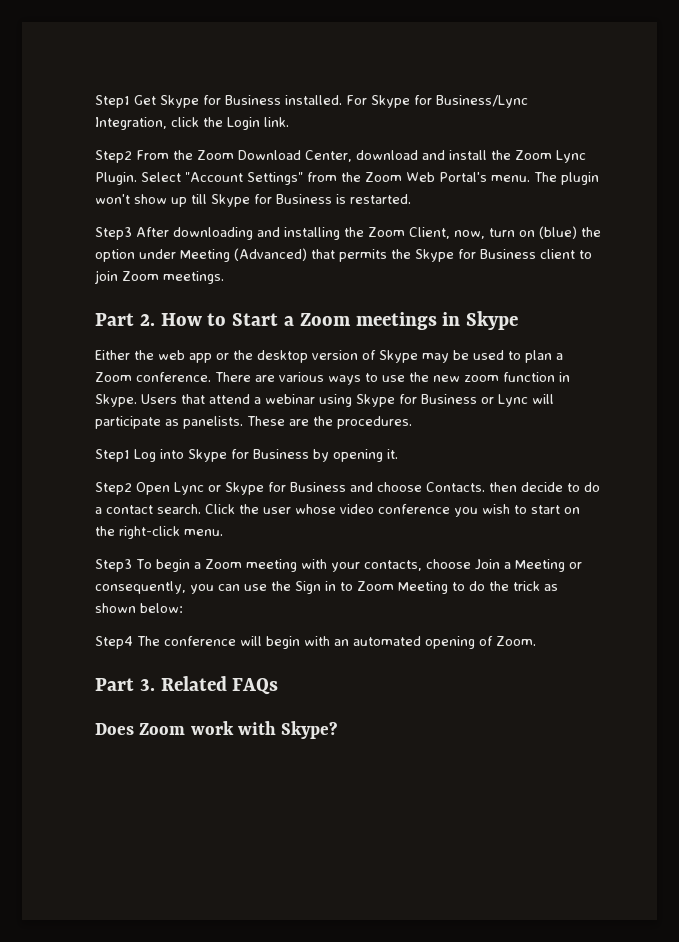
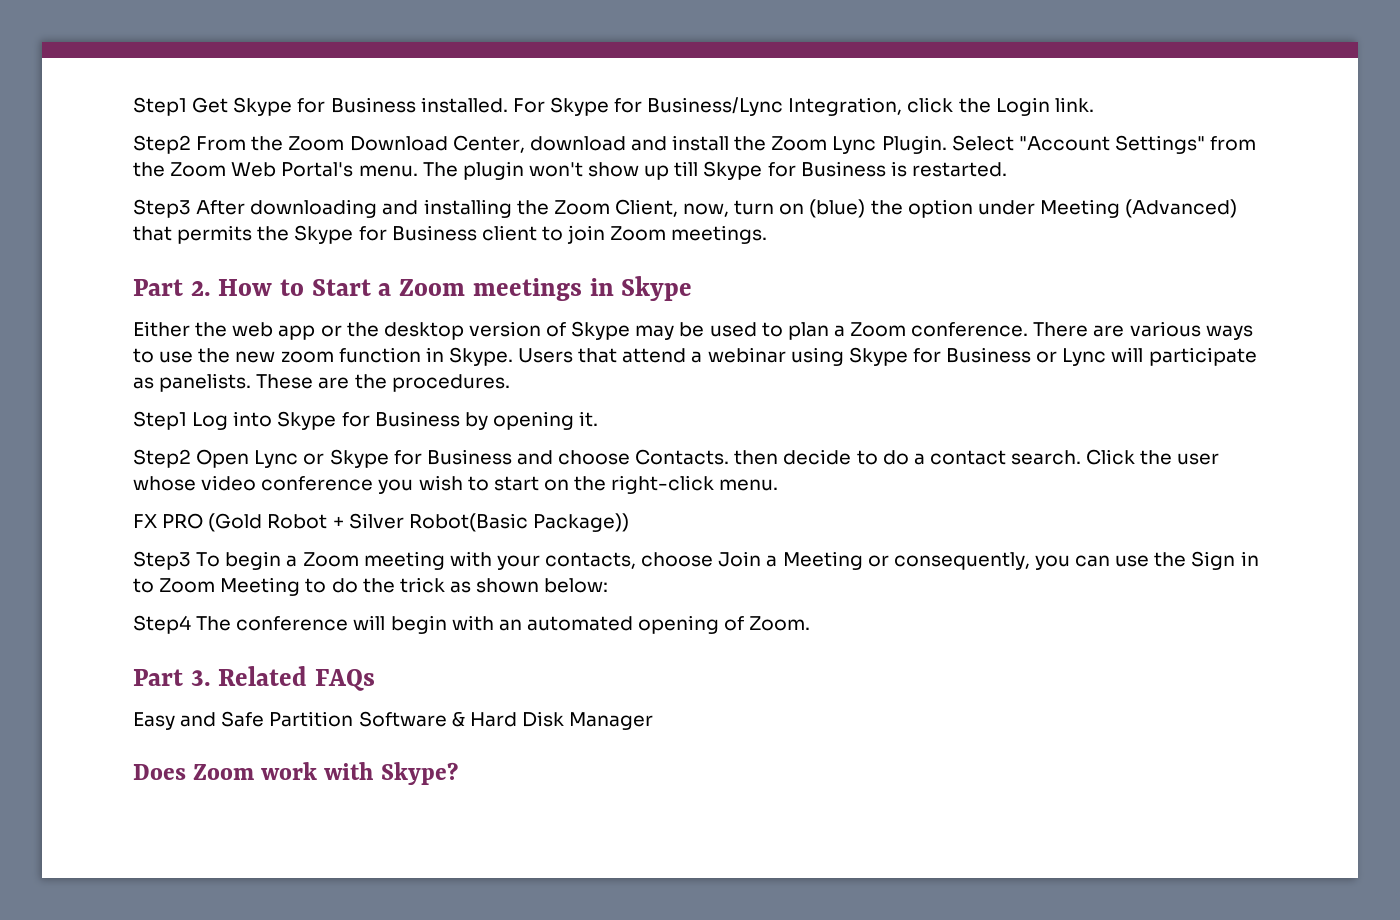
(223, 532) none -> [133,513,629,532] // FX PRO (Gold Robot + Silver Robot(Basic Package))
(279, 686) none -> [133,711,654,730] // Easy and Safe Partition Software & Hard Disk Manager

